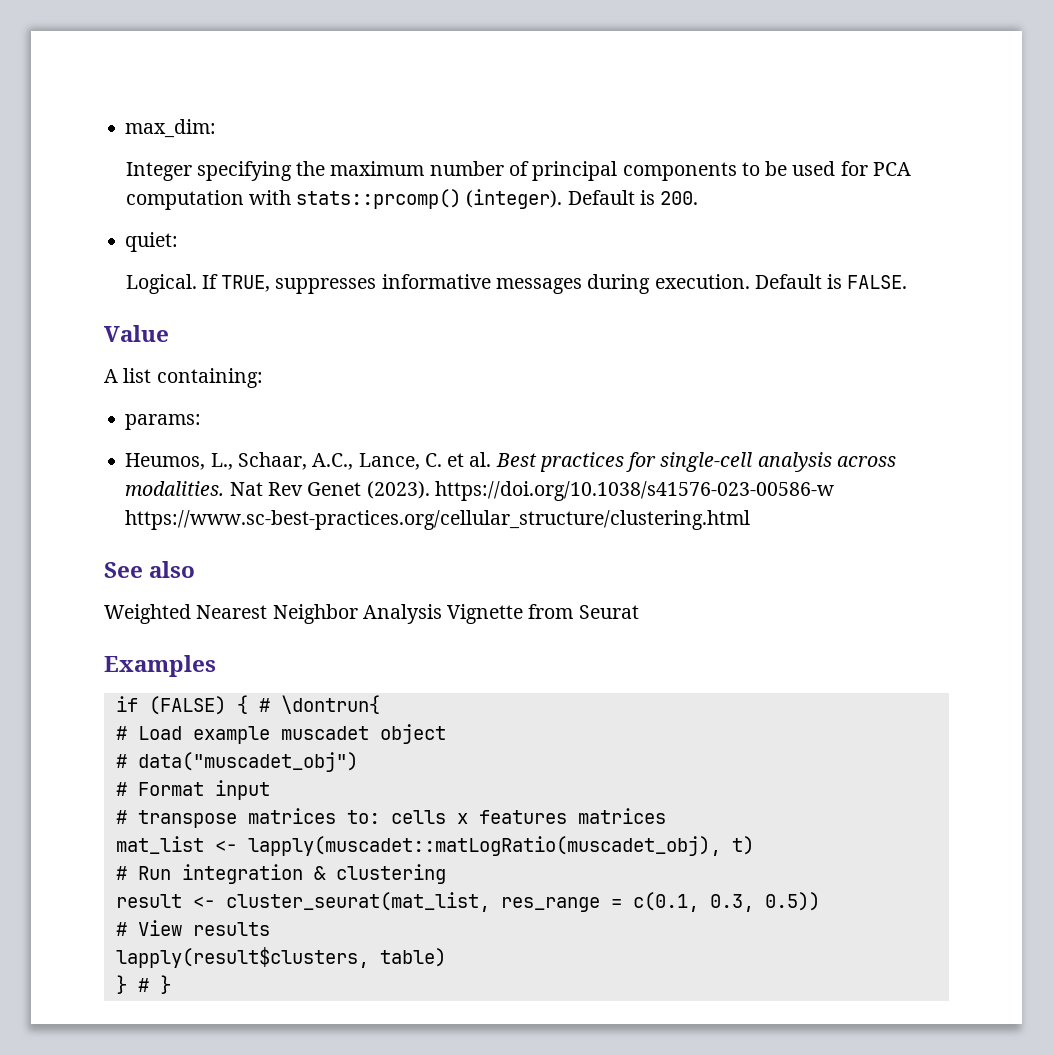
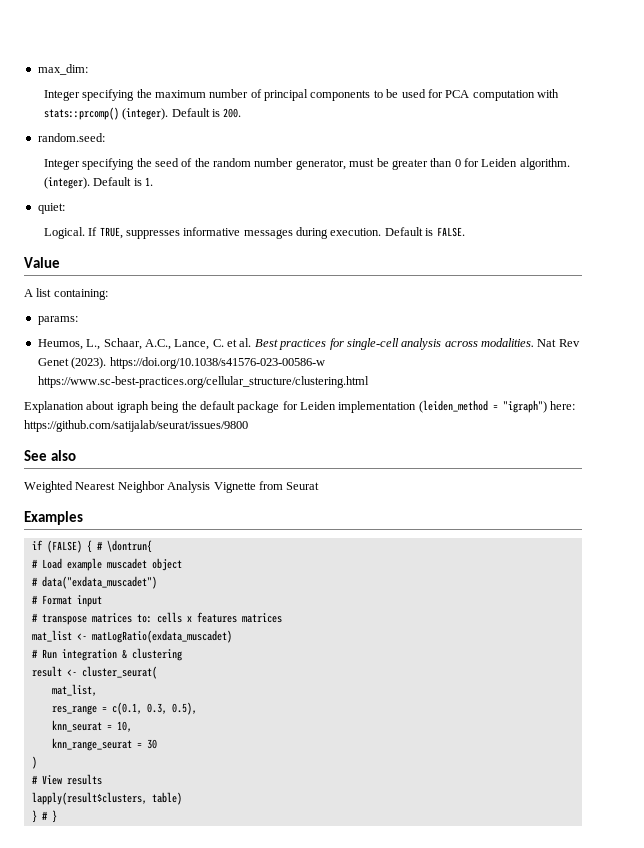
(699, 198) none -> [37,133,105,142] [43,158,570,170] [43,177,153,189] // random.seed: // Integer specifying the seed of the random number generator, must be greater than 0 for Leiden algorithm. (integer). Default is 1.
(751, 520) none -> [24,400,576,413] [24,420,248,432] // Explanation about igraph being the default package for Leiden implementation (leiden_method = "igraph") here: https://github.com/satijalab/seurat/issues/9800
[137,752,358,772] data("muscadet_obj") -> [41,576,157,589] data("exdata_muscadet")
[247,836,754,856] lapply(muscadet::matLogRatio(muscadet_obj), t) -> [91,630,232,643] matLogRatio(exdata_muscadet)
[225,892,490,912] cluster_seurat(mat_list, -> [81,666,157,679] [51,684,97,696] cluster_seurat( // mat_list, //
[764,892,820,911] 0.5)) -> [171,702,197,715] [51,720,132,732] [51,738,157,751] [31,756,37,769] 0.5), // knn_seurat = 10, // knn_range_seurat = 30 // )

